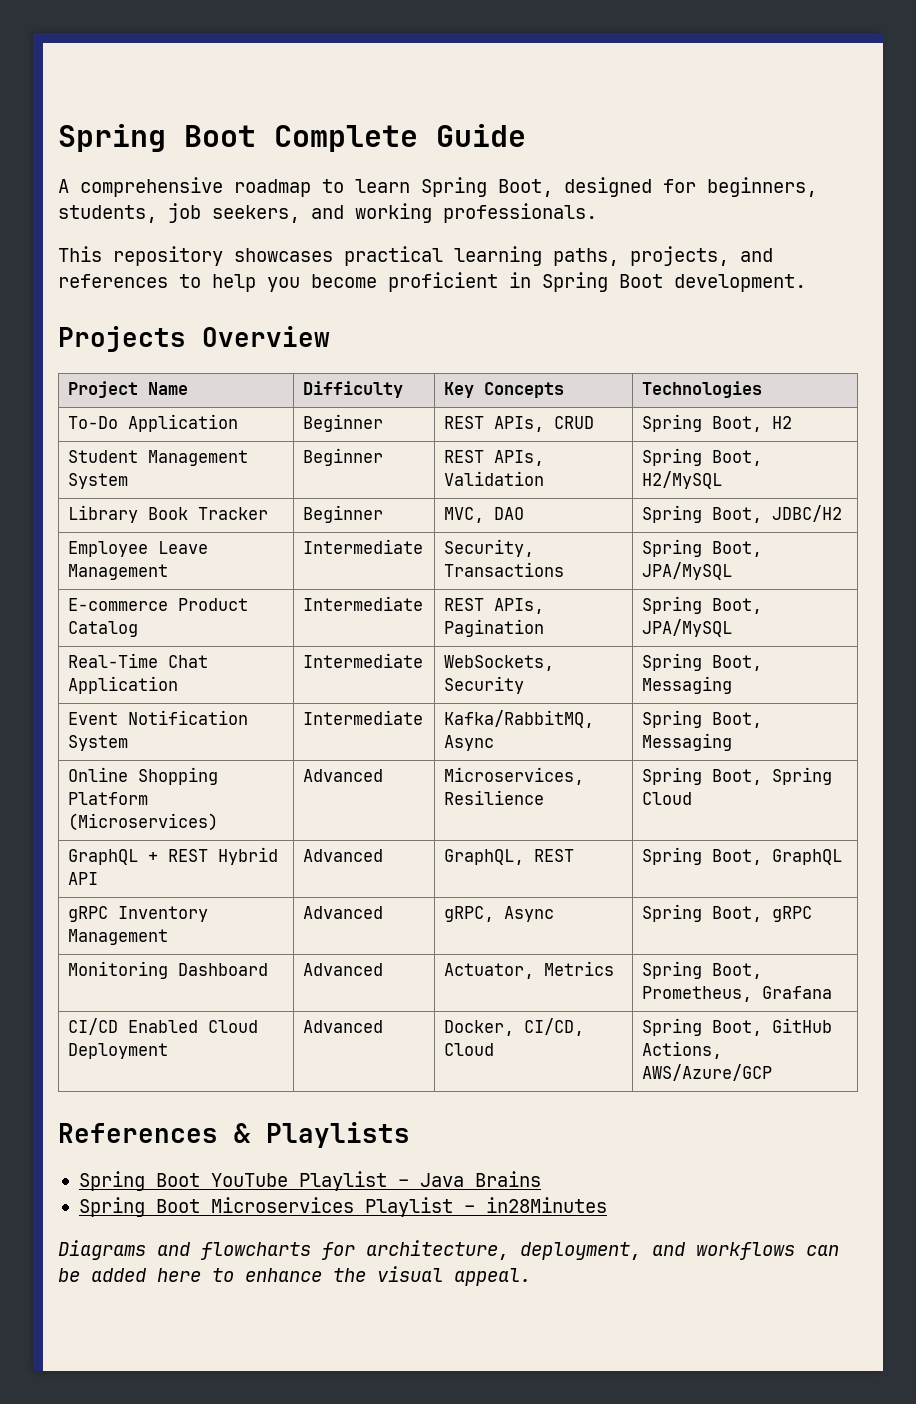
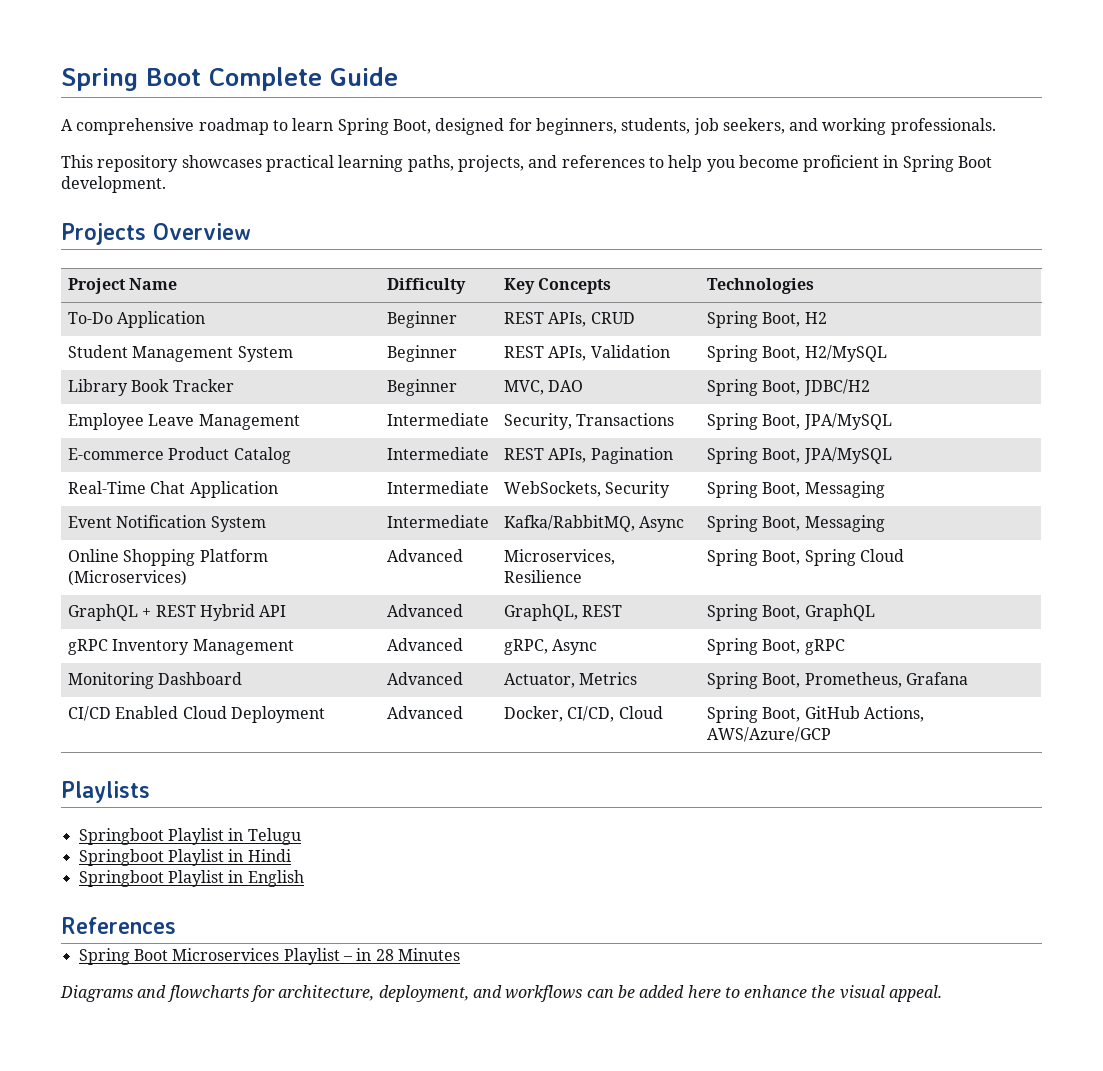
[58,1123,251,1143] References & -> (831, 734) none
[78,1171,541,1191] Spring Boot YouTube Playlist – Java Brains -> [78,828,301,845] [78,849,291,866] [78,870,304,887] [61,917,176,934] Springboot Playlist in Telugu // Springboot Playlist in Hindi // Springboot Playlist in English // References
[485,1197,607,1213] in28Minutes -> [356,948,460,961] in 28 Minutes

